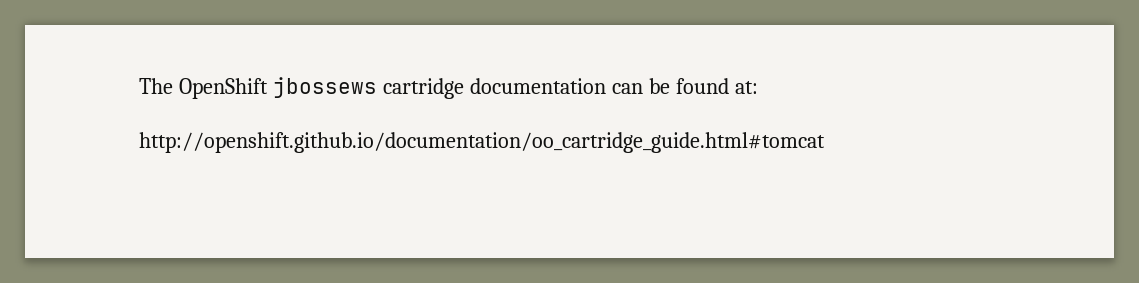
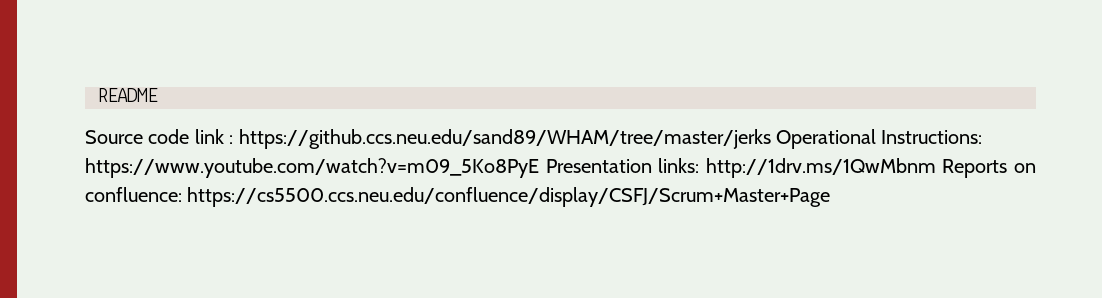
[139,77,758,99] [139,132,825,153] The OpenShift jbossews cartridge documentation can be found at: // http://openshift.github.io/documentation/oo_cartridge_guide.html#tomcat -> [97,88,158,102] [85,129,983,149] [85,158,1036,178] [85,187,831,207] README // Source code link : https://github.ccs.neu.edu/sand89/WHAM/tree/master/jerks Operational Instructions: https://www.youtube.com/watch?v=m09_5Ko8PyE Presentation links: http://1drv.ms/1QwMbnm Reports on confluence: https://cs5500.ccs.neu.edu/confluence/display/CSFJ/Scrum+Master+Page

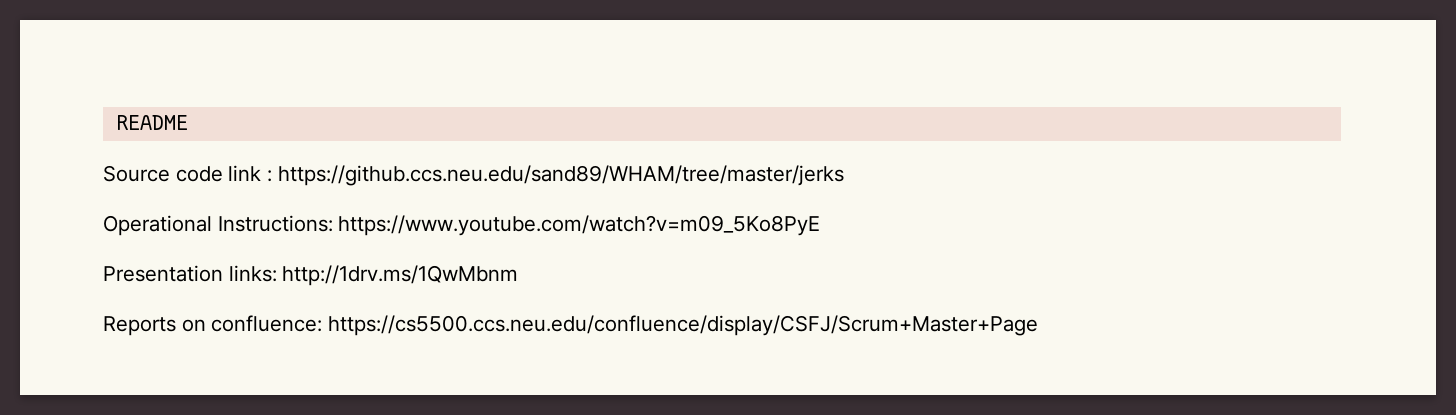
(771, 139) none -> (844, 175) //
(539, 168) none -> (821, 225) //
(936, 168) none -> (519, 275) //

